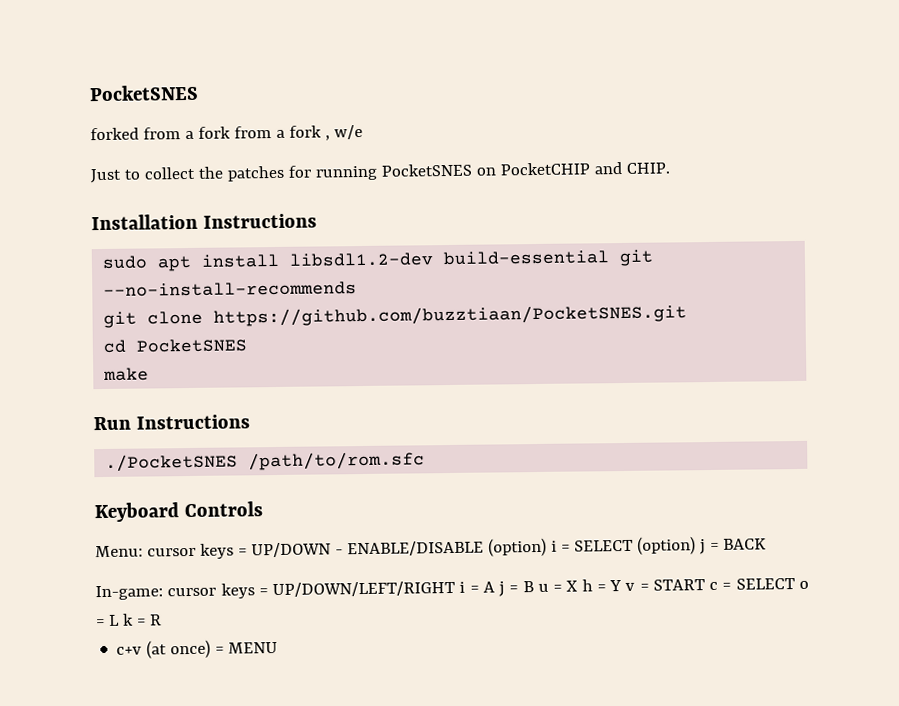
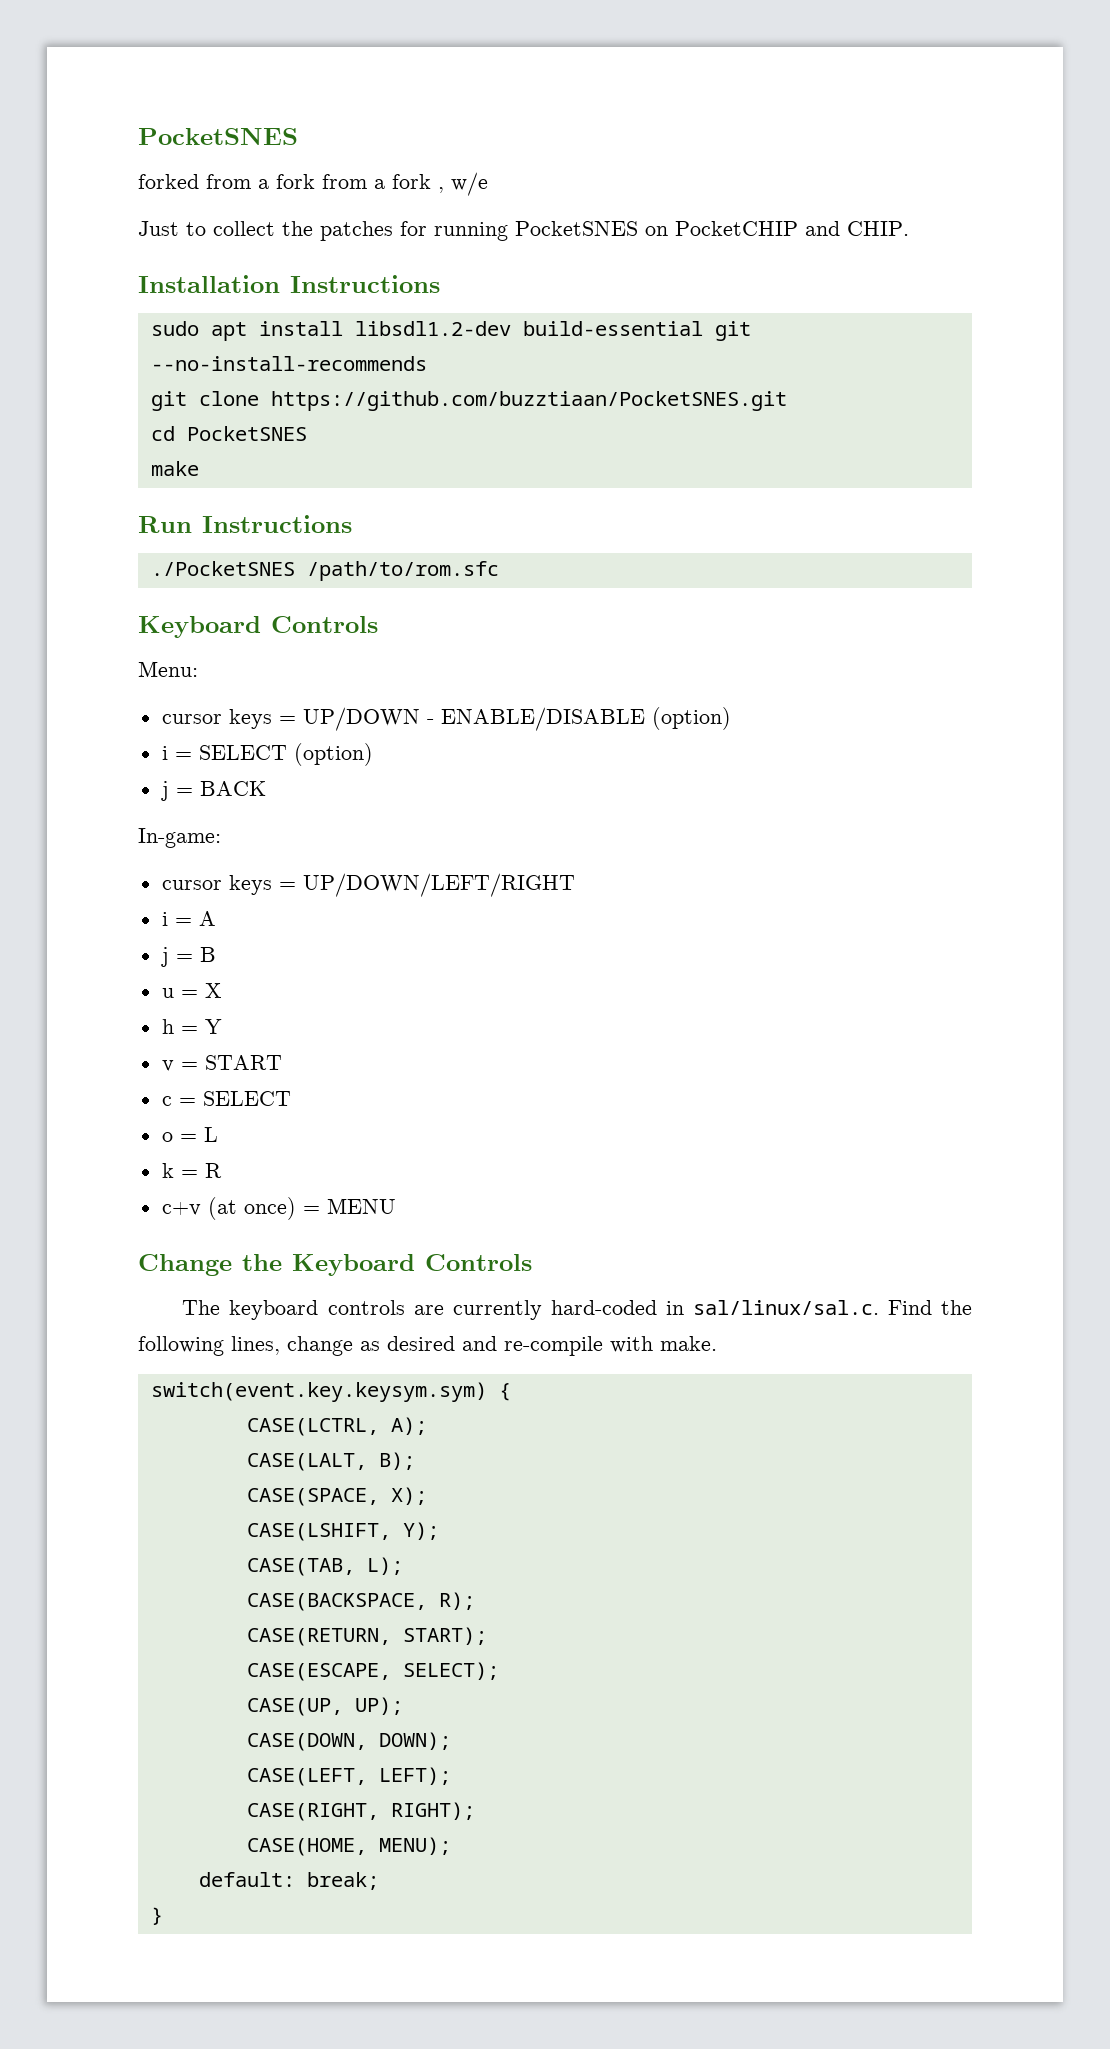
(143, 551) none -> (198, 669) //
(547, 547) none -> (731, 718) //
(696, 545) none -> (373, 754) //
(163, 593) none -> (221, 838) //
(456, 589) none -> (575, 885) //
(495, 587) none -> (216, 918) //
(534, 587) none -> (216, 954) //
(579, 586) none -> (222, 990) //
(623, 586) none -> (222, 1026) //
(705, 585) none -> (282, 1062) //
(795, 584) none -> (291, 1098) //
(120, 620) none -> (218, 1134) //
(279, 647) none -> [138,1254,532,1276] [182,1300,972,1320] [138,1336,717,1356] [150,1382,511,1402] [246,1417,427,1436] [246,1452,415,1471] [246,1487,427,1506] [246,1522,439,1541] [246,1557,403,1576] [246,1592,475,1611] [246,1627,487,1646] [246,1662,499,1681] [246,1697,403,1716] [246,1732,451,1751] [246,1767,451,1786] [246,1802,475,1821] [246,1837,451,1856] [198,1872,379,1890] [150,1907,163,1925] // Change the Keyboard Controls // The keyboard controls are currently hard-coded in sal/linux/sal.c. Find the following lines, change as desired and re-compile with make. // switch(event.key.keysym.sym) { // CASE(LCTRL, A); // CASE(LALT, B); // CASE(SPACE, X); // CASE(LSHIFT, Y); // CASE(TAB, L); // CASE(BACKSPACE, R); // CASE(RETURN, START); // CASE(ESCAPE, SELECT); // CASE(UP, UP); // CASE(DOWN, DOWN); // CASE(LEFT, LEFT); // CASE(RIGHT, RIGHT); // CASE(HOME, MENU); // default: break; // }

